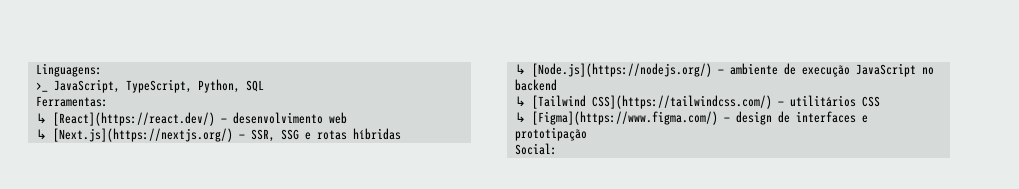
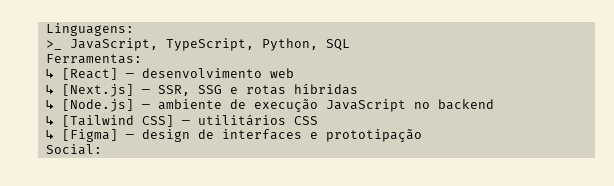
[53,112,216,126] [React](https://react.dev/) -> [61,68,118,80] [React]
[53,128,234,142] [Next.js](https://nextjs.org/) -> [61,84,134,97] [Next.js]
[532,63,713,77] [Node.js](https://nodejs.org/) -> [61,99,134,112] [Node.js]
[592,95,773,109] CSS](https://tailwindcss.com/) -> [141,115,174,127] CSS]
[532,111,719,125] [Figma](https://www.figma.com/) -> [61,129,118,142] [Figma]

